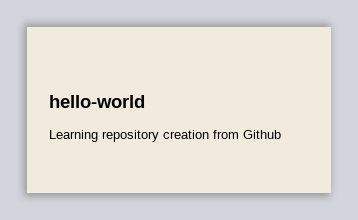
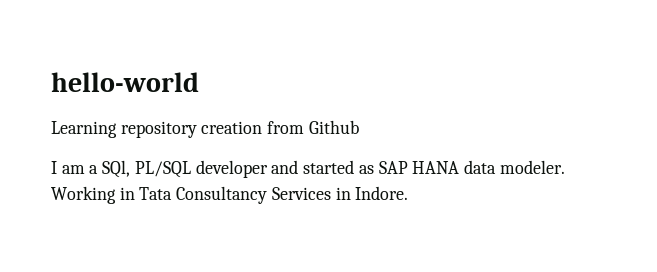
(281, 134) none -> [51,160,565,178] [51,186,409,204] // I am a SQl, PL/SQL developer and started as SAP HANA data modeler. Working in Tata Consultancy Services in Indore.

